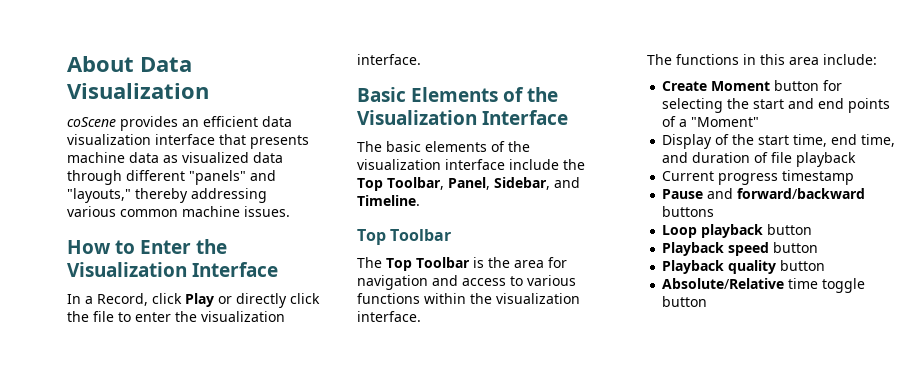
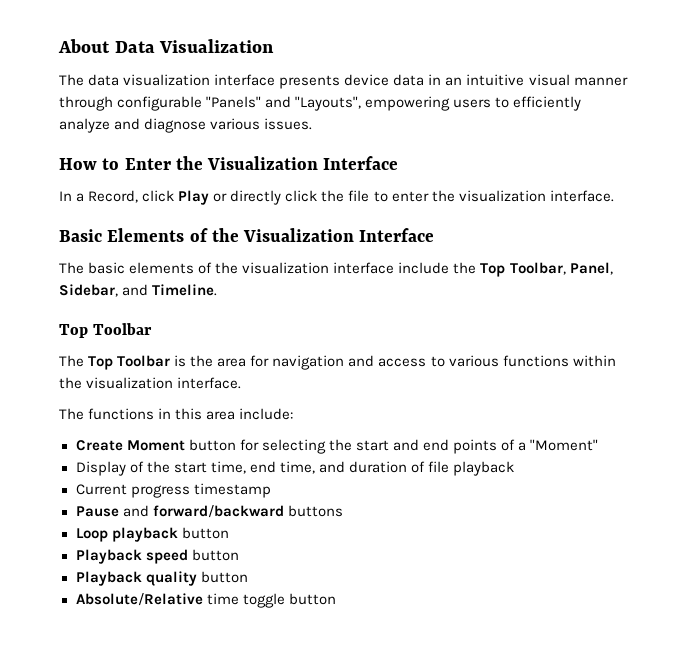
[67,116,292,131] [67,134,309,149] [67,152,283,163] [67,170,276,185] [67,188,267,203] [67,206,240,217] coScene provides an efficient data visualization interface that presents machine data as visualized data through different "panels" and "layouts," thereby addressing various common machine -> [59,74,628,89] [59,96,582,111] [59,118,261,133] The data visualization interface presents device data in an intuitive visual manner through configurable "Panels" and "Layouts", empowering users to efficiently analyze and diagnose various

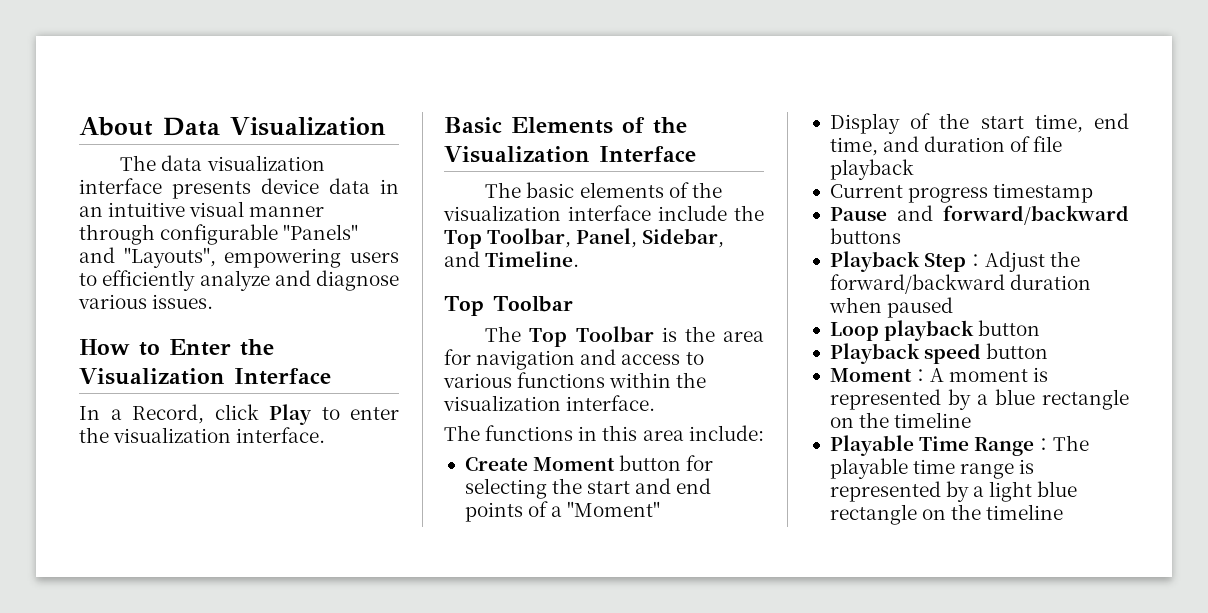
[213,190,370,205] or directly click the file -> (312, 414) none
(343, 511) none -> [829,251,1081,272] [829,274,1092,294] [828,297,954,318] // Playback Step：Adjust the forward/backward duration when paused
[75,571,248,586] [75,593,336,608] Playback quality button // Absolute/Relative time toggle button -> [829,367,1049,382] [829,389,1129,410] [829,412,972,428] [829,435,1090,456] [829,458,1035,479] [829,481,1078,502] [829,504,1064,525] Moment：A moment is represented by a blue rectangle on the timeline // Playable Time Range：The playable time range is represented by a light blue rectangle on the timeline

